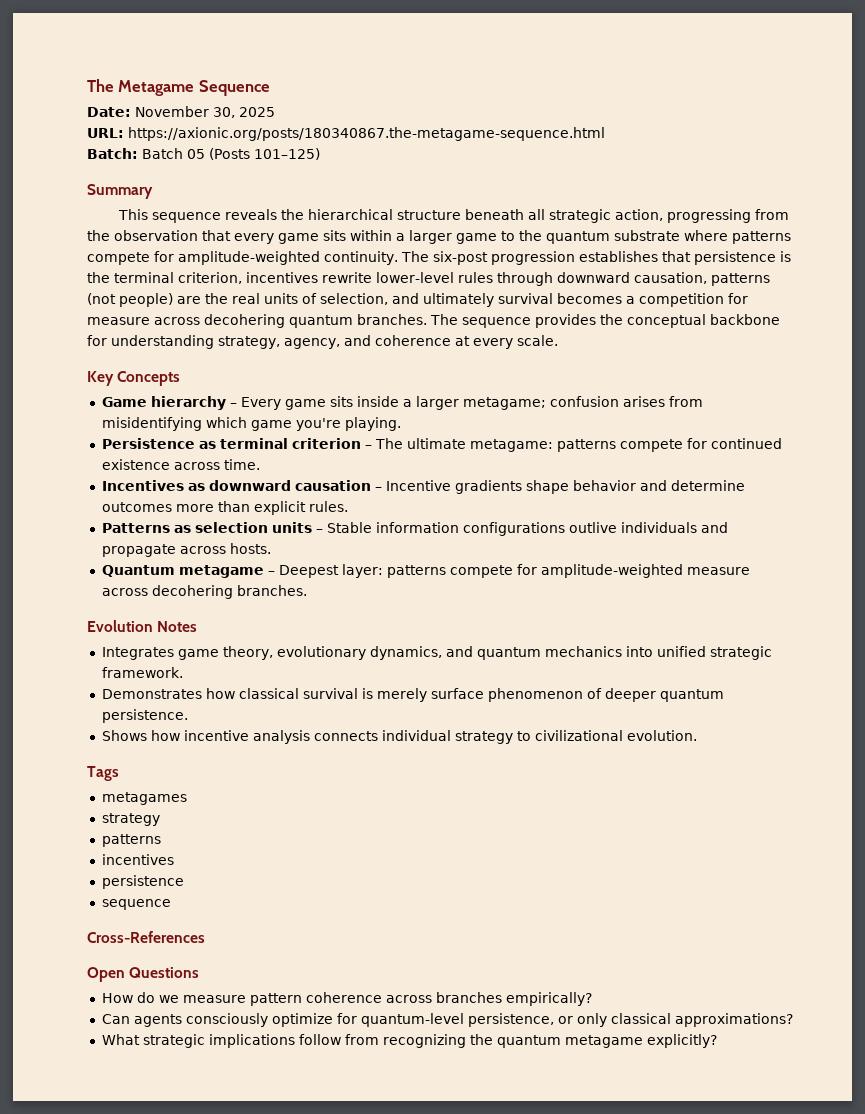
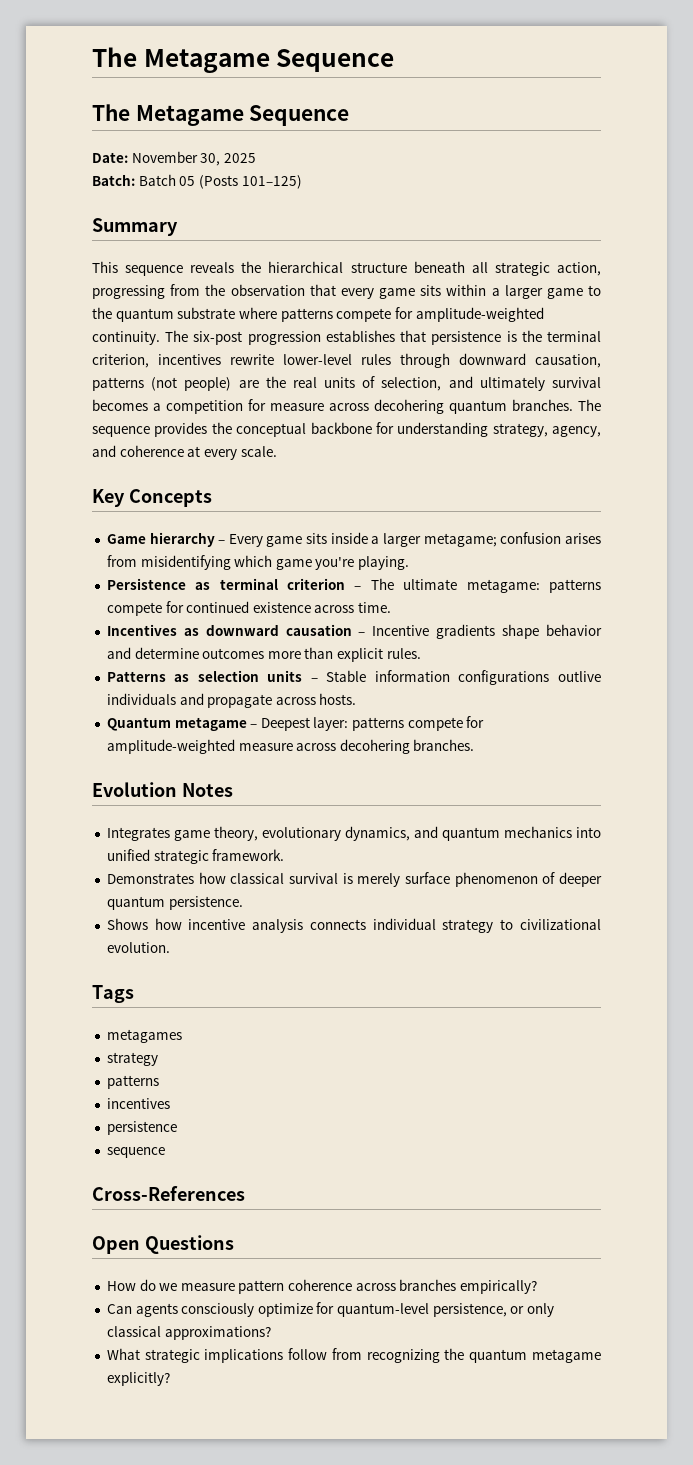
[87,79,270,96] The Metagame Sequence -> [92,47,395,73] [92,104,350,126] The Metagame Sequence // The Metagame Sequence
[87,127,605,141] // URL: https://axionic.org/posts/180340867.the-metagame-sequence.html -> (256, 158) none

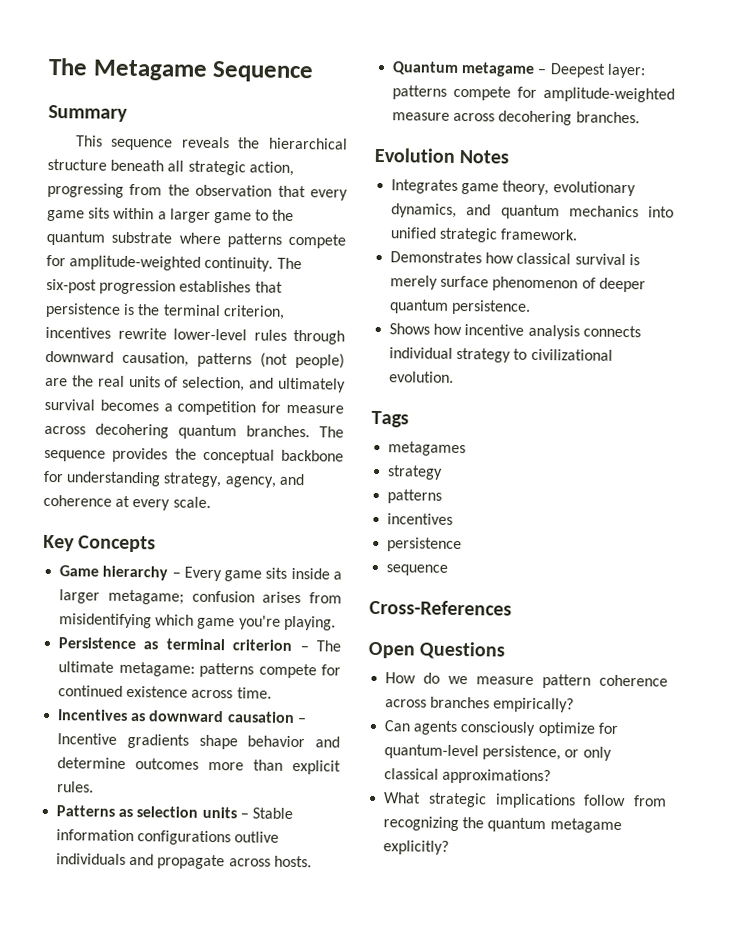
[92,47,395,73] [92,104,350,126] [92,151,256,166] [92,174,302,189] The Metagame Sequence // The Metagame Sequence // Date: November 30, 2025 // Batch: Batch 05 (Posts 101–125) -> [48,57,315,83] The Metagame Sequence

